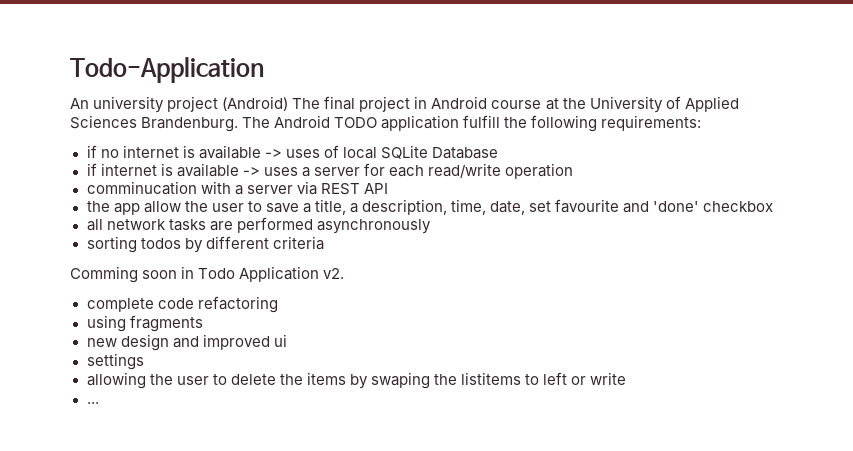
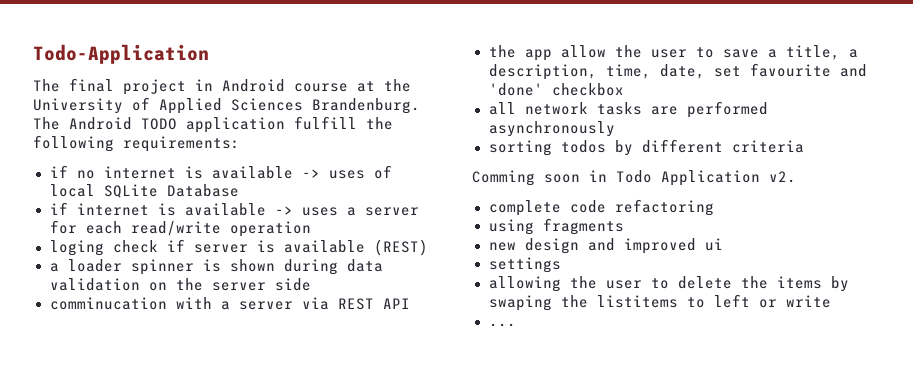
[70,96,289,113] An university project (Android) -> (209, 54) none
(574, 171) none -> [49,239,428,256] [49,259,383,275] [49,278,311,291] // loging check if server is available (REST) // a loader spinner is shown during data validation on the server side

